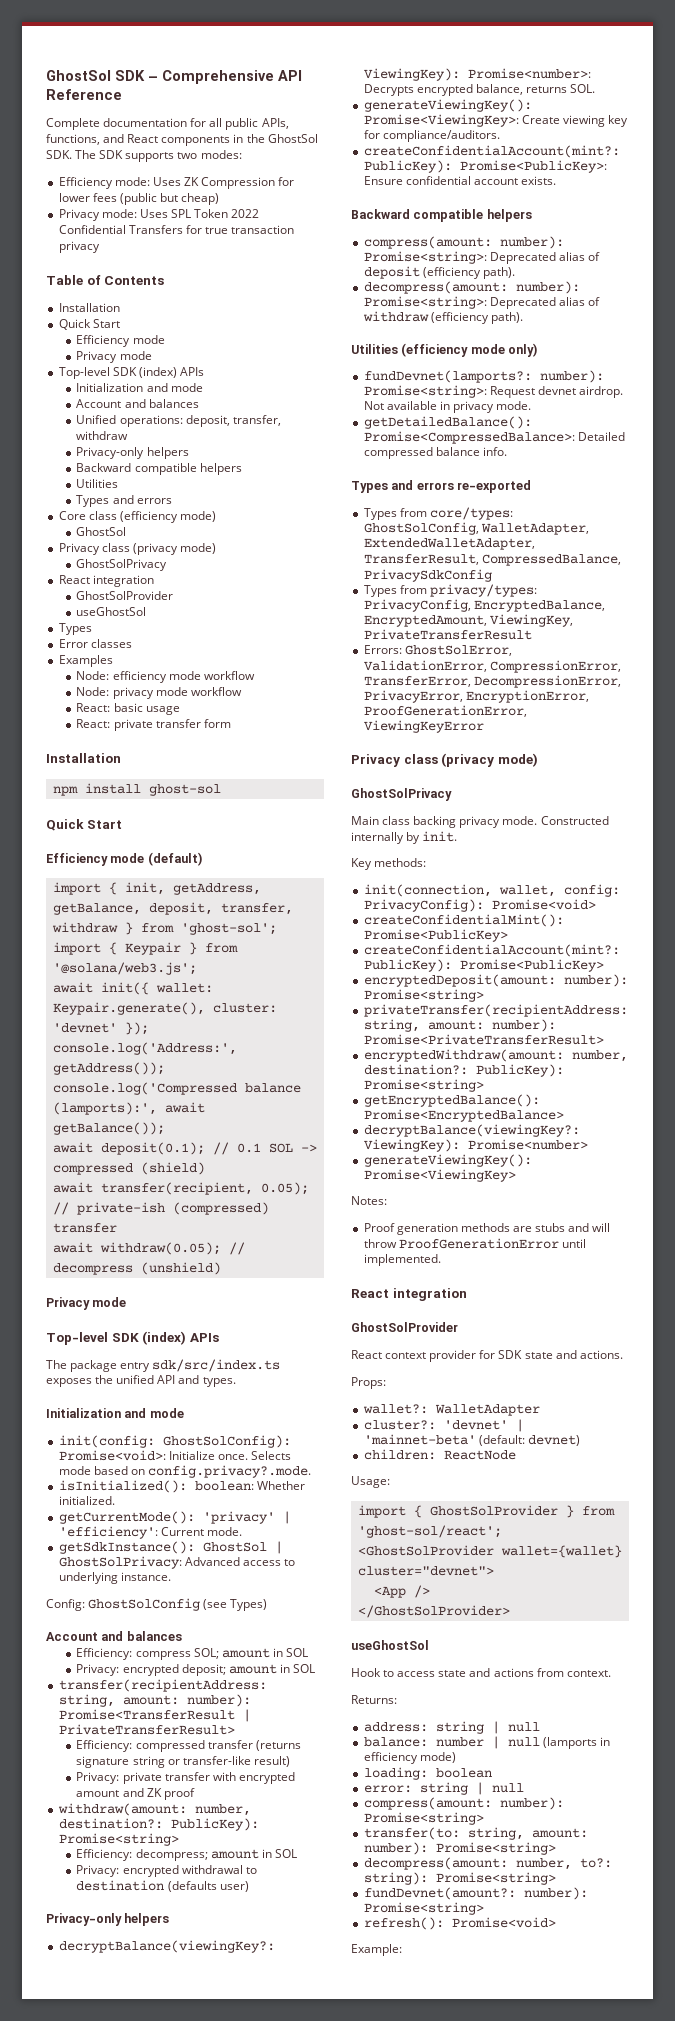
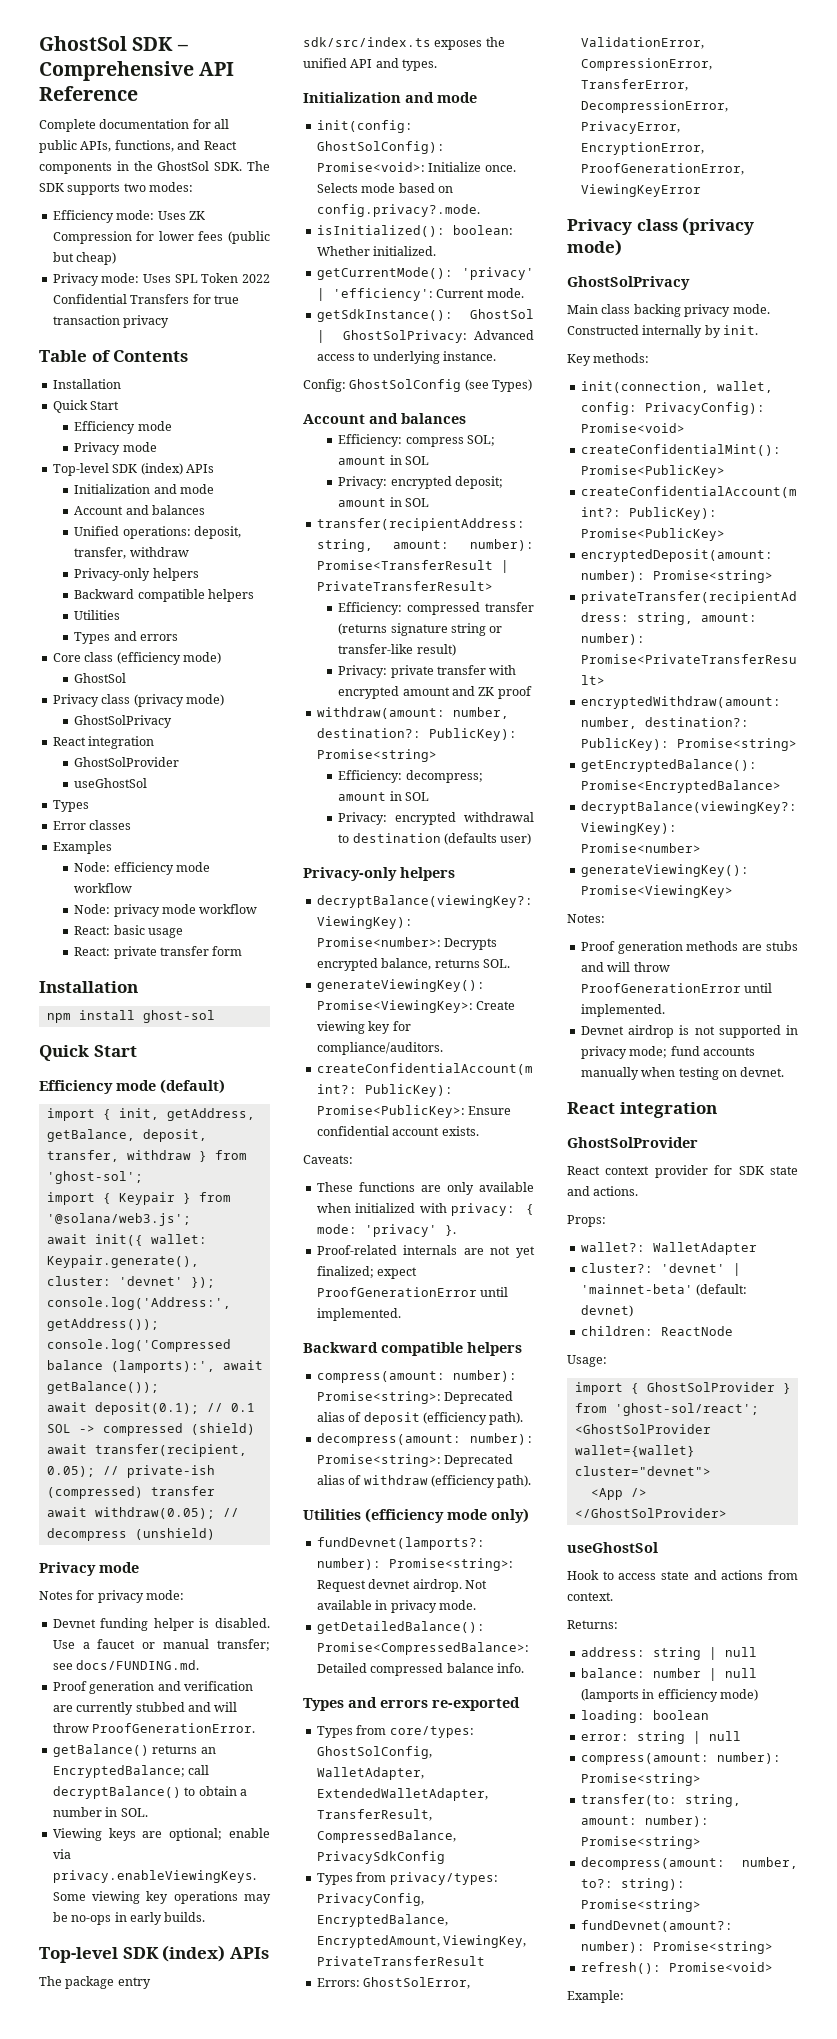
(127, 1302) none -> [39,1590,185,1603] [52,1618,270,1631] [52,1639,270,1651] [52,1660,200,1670] [52,1681,253,1694] [52,1702,238,1715] [52,1723,256,1733] [52,1744,216,1757] [52,1765,210,1778] [52,1786,247,1799] [52,1807,148,1817] [52,1828,270,1841] [52,1849,71,1859] [52,1870,256,1883] [52,1891,271,1904] [52,1912,206,1925] // Notes for privacy mode: // Devnet funding helper is disabled. Use a faucet or manual transfer; see docs/FUNDING.md. // Proof generation and verification are currently stubbed and will throw ProofGenerationError. // getBalance() returns an EncryptedBalance; call decryptBalance() to obtain a number in SOL. // Viewing keys are optional; enable via privacy.enableViewingKeys. Some viewing key operations may be no-ops in early builds.
(556, 180) none -> [303,1155,353,1164] [316,1182,534,1195] [316,1203,534,1216] [316,1224,456,1237] [316,1245,535,1258] [316,1266,418,1279] [316,1287,509,1297] [316,1308,401,1321] // Caveats: // These functions are only available when initialized with privacy: { mode: 'privacy' }. // Proof-related internals are not yet finalized; expect ProofGenerationError until implemented.
(441, 1260) none -> [580,1025,798,1038] [580,1046,755,1059] [580,1067,785,1080] // Devnet airdrop is not supported in privacy mode; fund accounts manually when testing on devnet.

